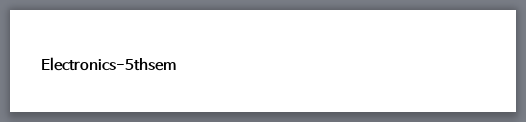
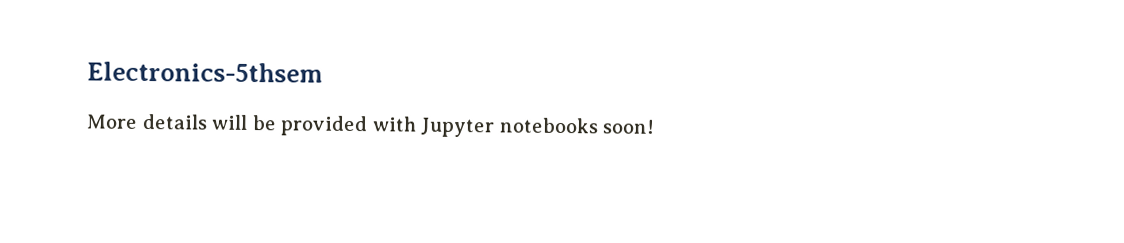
(176, 64) none -> [86,113,656,138] // More details will be provided with Jupyter notebooks soon!

